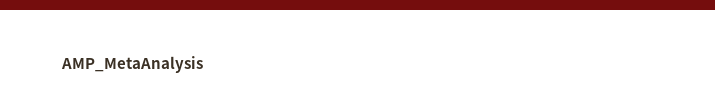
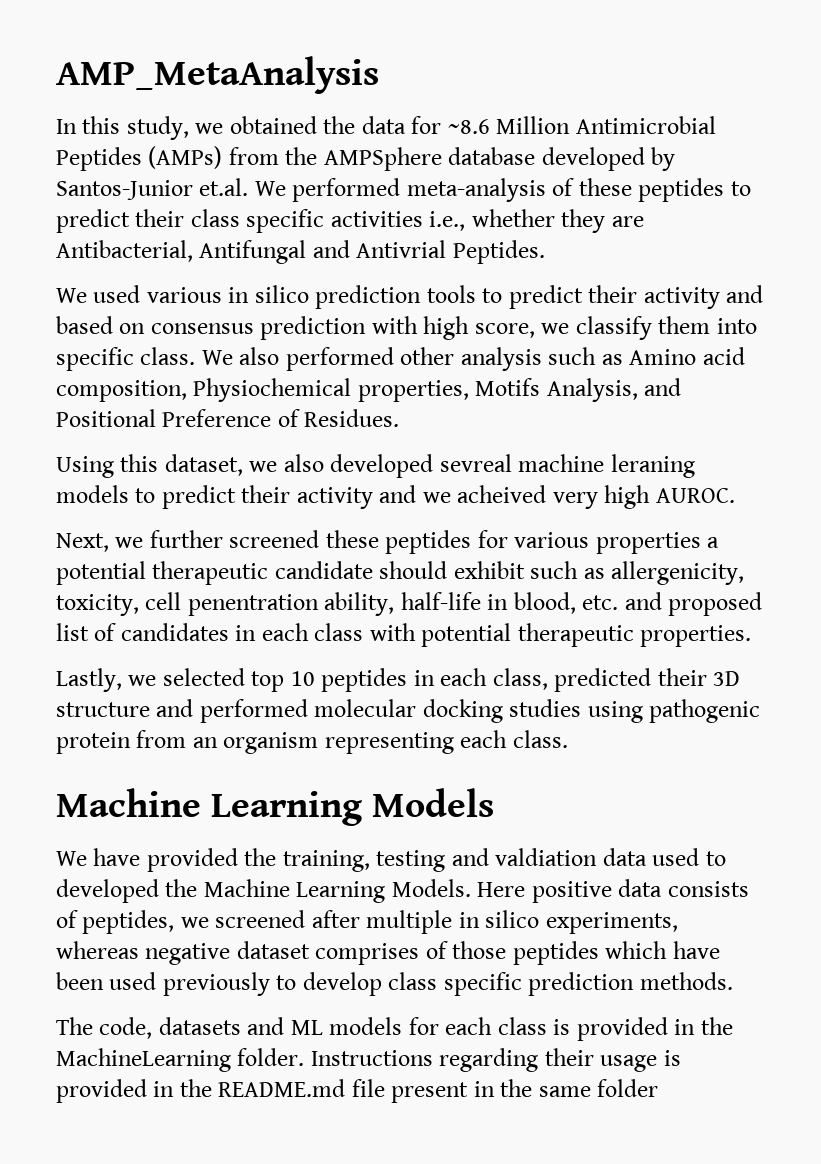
(203, 64) none -> [56,116,716,140] [56,146,676,171] [56,178,751,202] [56,209,644,233] [56,240,545,264] [56,285,764,309] [56,316,757,340] [56,347,745,371] [56,378,682,402] [56,409,400,427] [56,454,695,478] [56,485,735,509] [56,530,720,554] [56,561,745,585] [56,592,763,616] [56,623,752,647] [56,668,741,692] [56,699,761,723] [56,730,568,754] [56,788,495,826] [56,848,726,872] [56,879,749,903] [56,910,678,934] [56,941,720,965] [56,972,733,996] [56,1017,733,1041] [56,1048,681,1072] [56,1079,659,1103] // In this study, we obtained the data for ~8.6 Million Antimicrobial Peptides (AMPs) from the AMPSphere database developed by Santos-Junior et.al. We performed meta-analysis of these peptides to predict their class specific activities i.e., whether they are Antibacterial, Antifungal and Antivrial Peptides. // We used various in silico prediction tools to predict their activity and based on consensus prediction with high score, we classify them into specific class. We also performed other analysis such as Amino acid composition, Physiochemical properties, Motifs Analysis, and Positional Preference of Residues. // Using this dataset, we also developed sevreal machine leraning models to predict their activity and we acheived very high AUROC. // Next, we further screened these peptides for various properties a potential therapeutic candidate should exhibit such as allergenicity, toxicity, cell penentration ability, half-life in blood, etc. and proposed list of candidates in each class with potential therapeutic properties. // Lastly, we selected top 10 peptides in each class, predicted their 3D structure and performed molecular docking studies using pathogenic protein from an organism representing each class. // Machine Learning Models // We have provided the training, testing and valdiation data used to developed the Machine Learning Models. Here positive data consists of peptides, we screened after multiple in silico experiments, whereas negative dataset comprises of those peptides which have been used previously to develop class specific prediction methods. // The code, datasets and ML models for each class is provided in the MachineLearning folder. Instructions regarding their usage is provided in the README.md file present in the same folder

